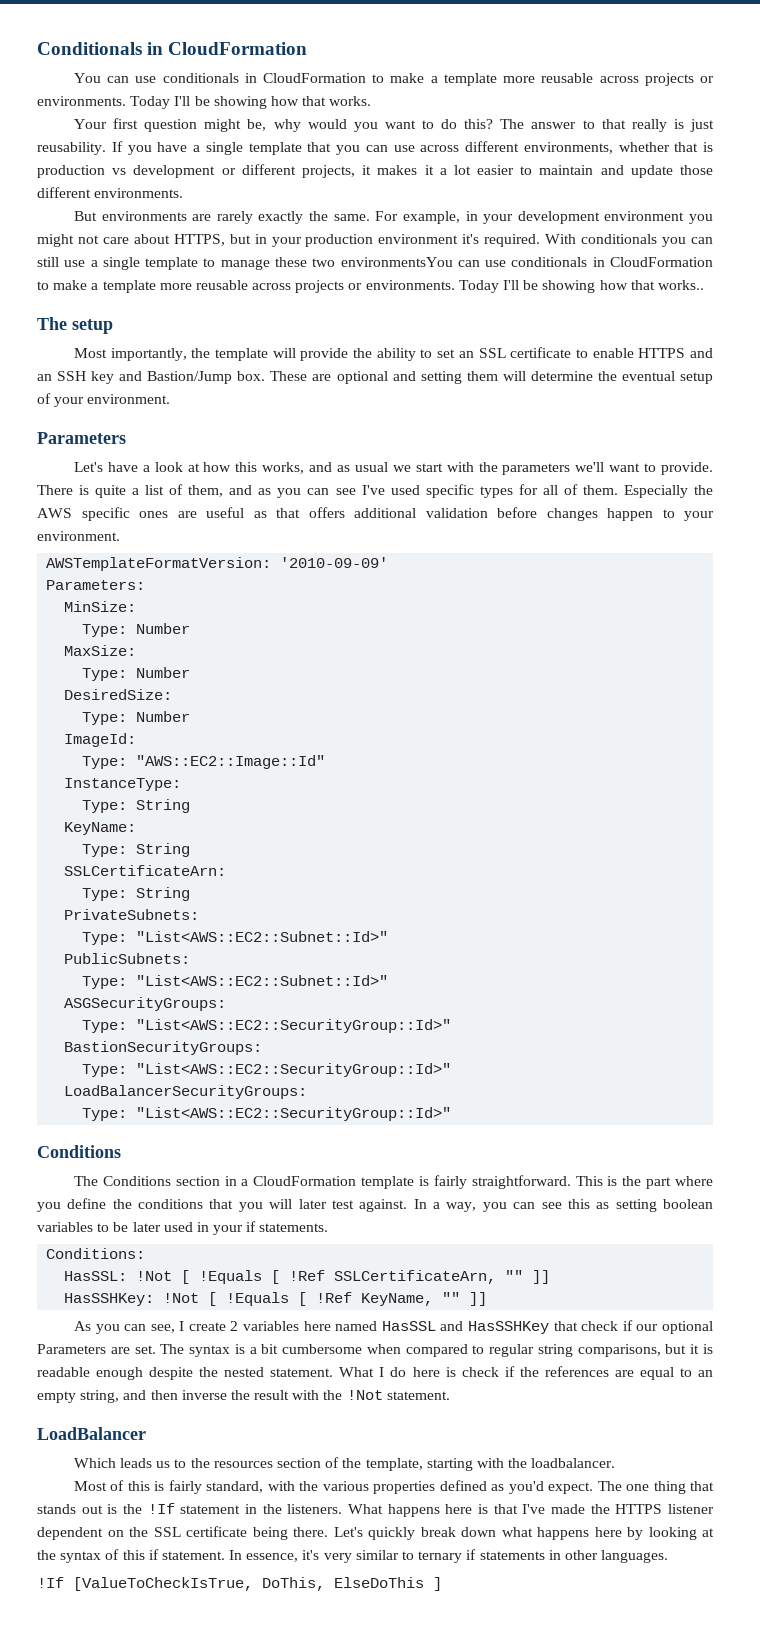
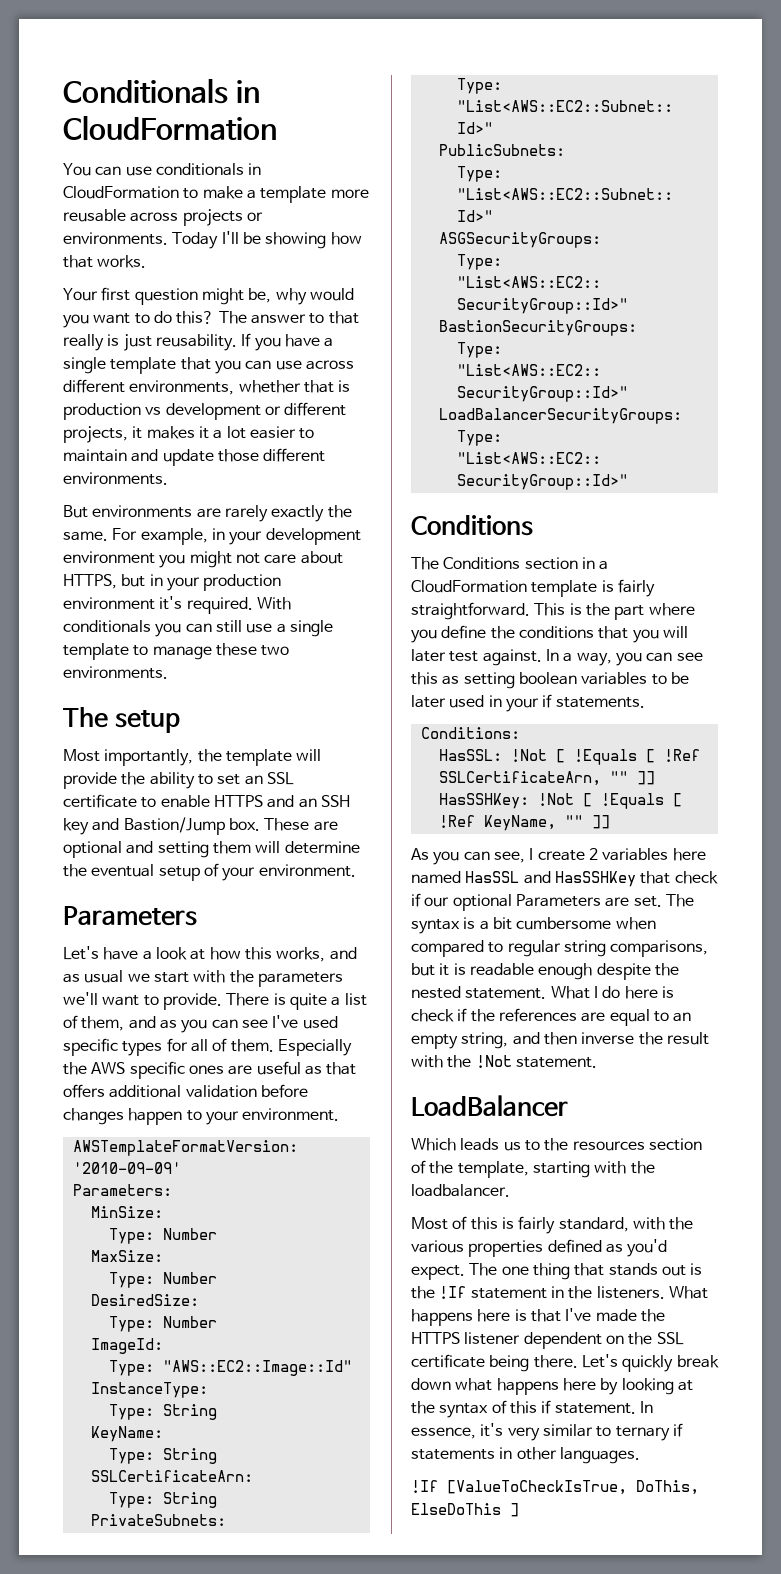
[340,257,713,267] [37,280,704,293] environmentsYou can use conditionals in CloudFormation to make a template more reusable across projects or environments. Today I'll be showing how that works.. -> [63,666,168,679] environments.

